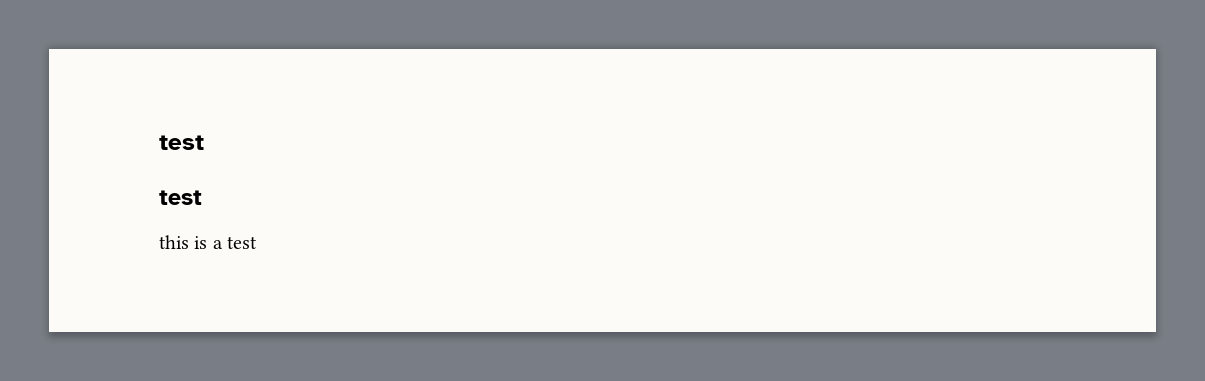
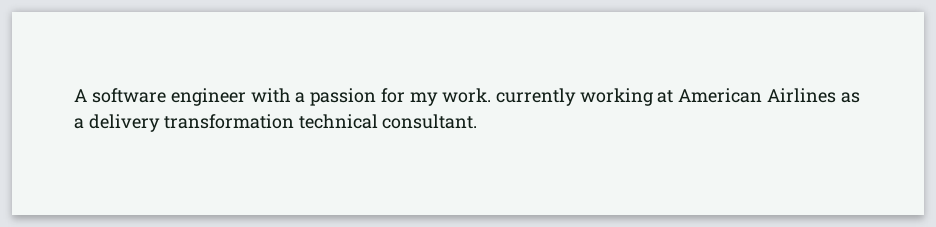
[159,135,204,150] [159,190,202,205] [159,235,258,249] test // test // this is a test -> [74,88,861,106] [74,114,478,132] A software engineer with a passion for my work. currently working at American Airlines as a delivery transformation technical consultant.

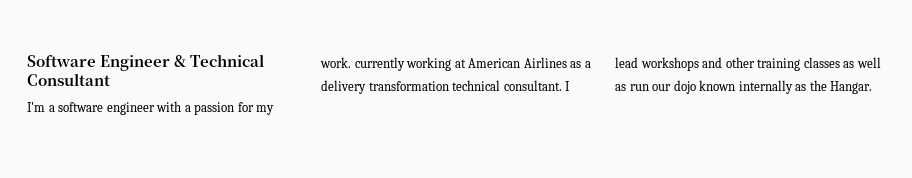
[74,89,87,102] A -> [27,54,265,71] [27,73,110,86] [27,102,55,112] Software Engineer & Technical Consultant // I'm a
(478, 121) none -> [565,81,571,91] [615,57,881,71] [615,80,873,94] I lead workshops and other training classes as well as run our dojo known internally as the Hangar.

